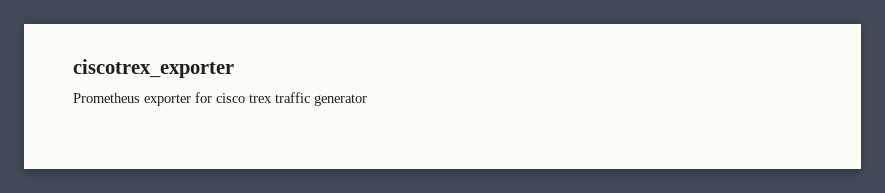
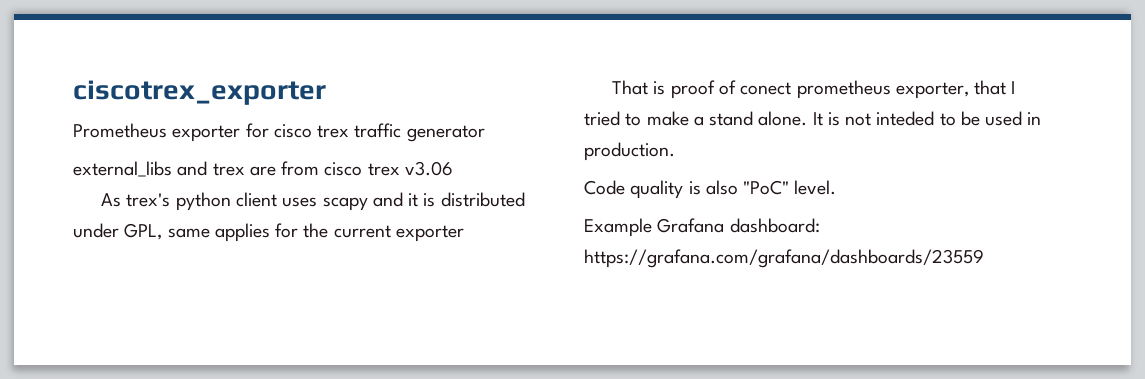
(367, 100) none -> [73,161,453,177] [101,192,525,211] [73,223,464,242] [612,80,1016,99] [584,111,1042,126] [584,142,675,161] [584,180,837,199] [584,218,820,237] [584,249,984,268] // external_libs and trex are from cisco trex v3.06 // As trex's python client uses scapy and it is distributed under GPL, same applies for the current exporter // That is proof of conect prometheus exporter, that I tried to make a stand alone. It is not inteded to be used in production. // Code quality is also "PoC" level. // Example Grafana dashboard: https://grafana.com/grafana/dashboards/23559

